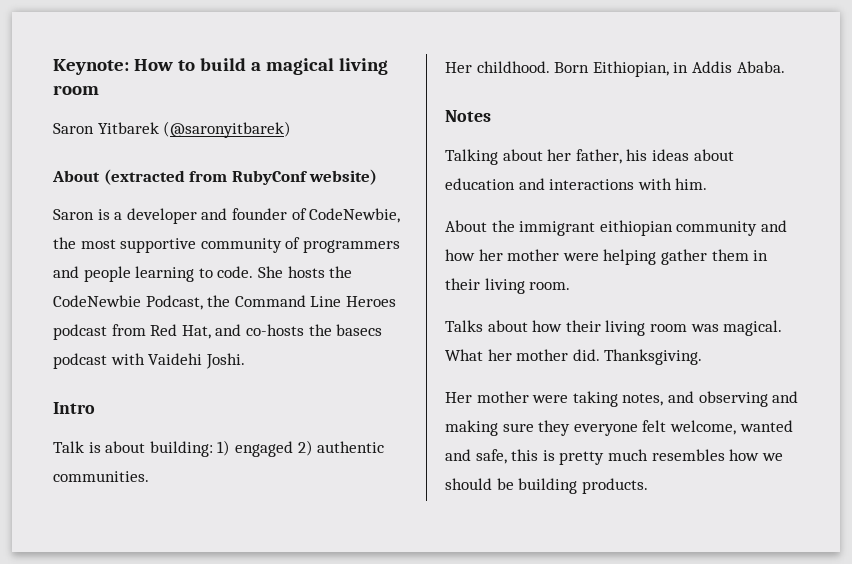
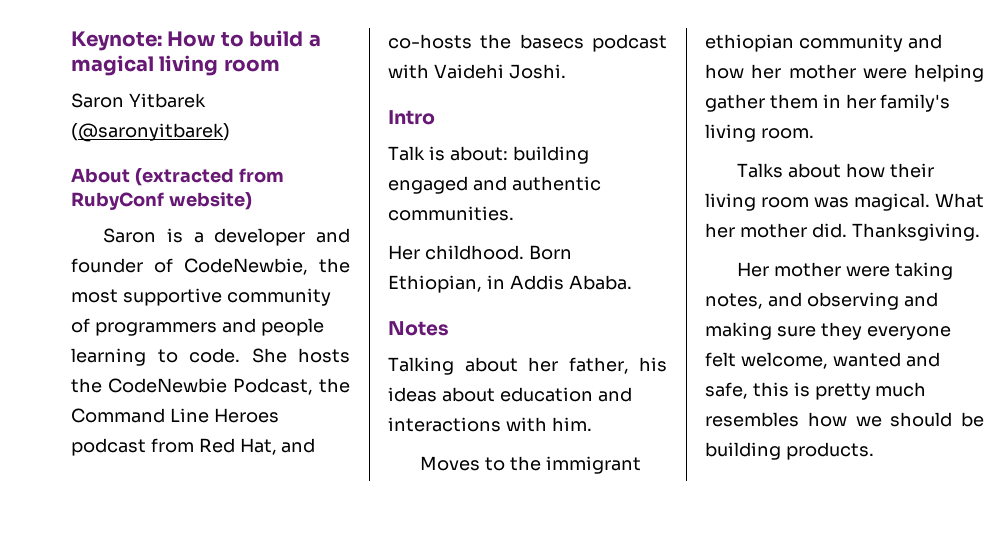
[105,440,313,457] about building: 1) engaged 2) -> [449,146,589,164] [388,176,507,194] about: building engaged and
[592,61,669,77] Eithiopian, -> [388,275,482,293] Ethiopian,
[445,220,487,232] About -> [419,456,505,471] Moves to
[599,220,673,236] eithiopian -> [705,34,794,52] ethiopian
[445,278,480,290] their -> [845,94,951,112] her family's

